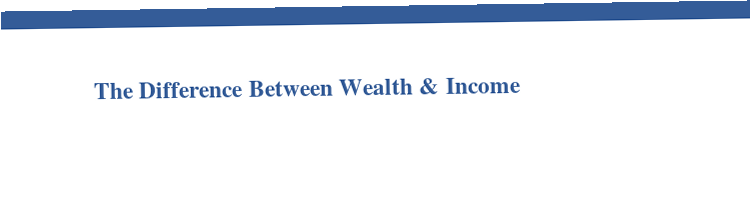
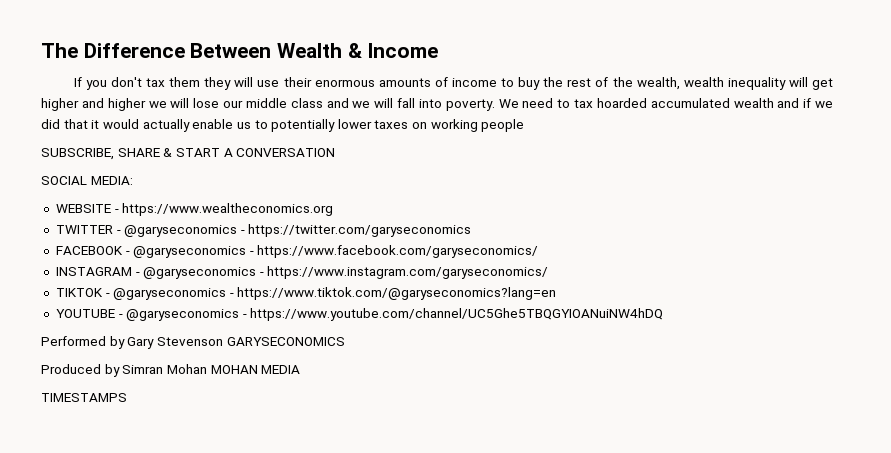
(521, 85) none -> [73,77,834,90] [41,98,834,111] [41,119,525,132] [41,148,336,160] [41,176,133,185] [55,203,334,216] [55,224,472,237] [55,245,539,258] [55,266,549,279] [55,287,557,300] [55,308,664,321] [41,336,345,349] [41,364,301,377] [41,393,127,402] // If you don't tax them they will use their enormous amounts of income to buy the rest of the wealth, wealth inequality will get higher and higher we will lose our middle class and we will fall into poverty. We need to tax hoarded accumulated wealth and if we did that it would actually enable us to potentially lower taxes on working people // SUBSCRIBE, SHARE & START A CONVERSATION // SOCIAL MEDIA: // WEBSITE - https://www.wealtheconomics.org // TWITTER - @garyseconomics - https://twitter.com/garyseconomics // FACEBOOK - @garyseconomics - https://www.facebook.com/garyseconomics/ // INSTAGRAM - @garyseconomics - https://www.instagram.com/garyseconomics/ // TIKTOK - @garyseconomics - https://www.tiktok.com/@garyseconomics?lang=en // YOUTUBE - @garyseconomics - https://www.youtube.com/channel/UC5Ghe5TBQGYIOANuiNW4hDQ // Performed by Gary Stevenson GARYSECONOMICS // Produced by Simran Mohan MOHAN MEDIA // TIMESTAMPS

